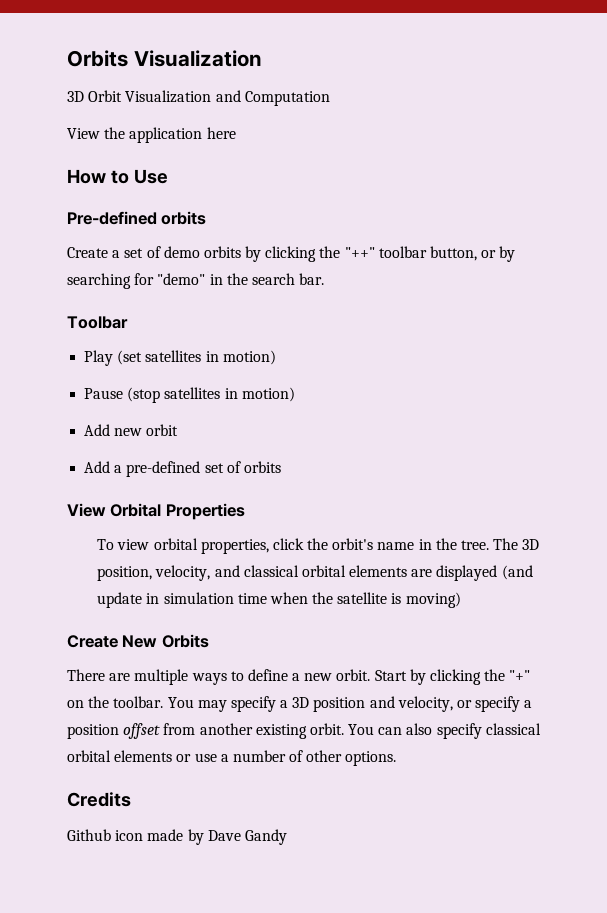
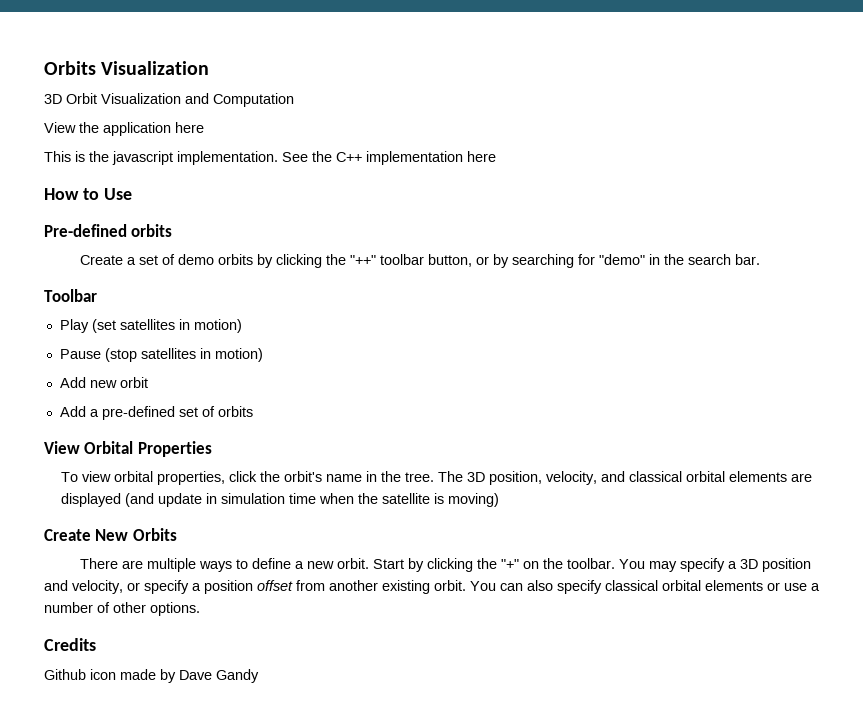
(236, 133) none -> [44,151,496,165] // This is the javascript implementation. See the C++ implementation here

